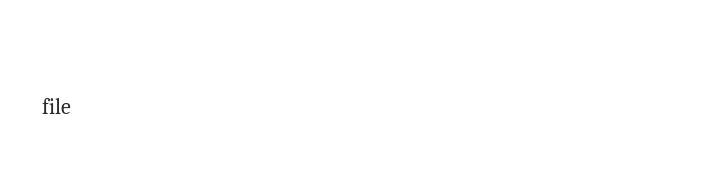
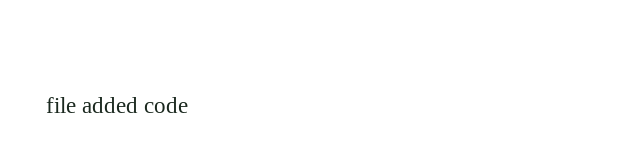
(71, 106) none -> [82,97,189,113] added code

